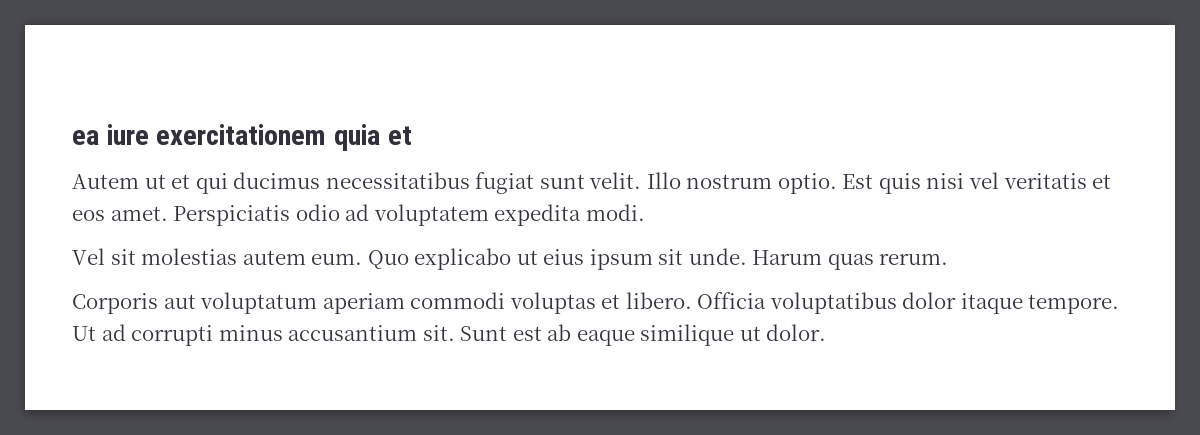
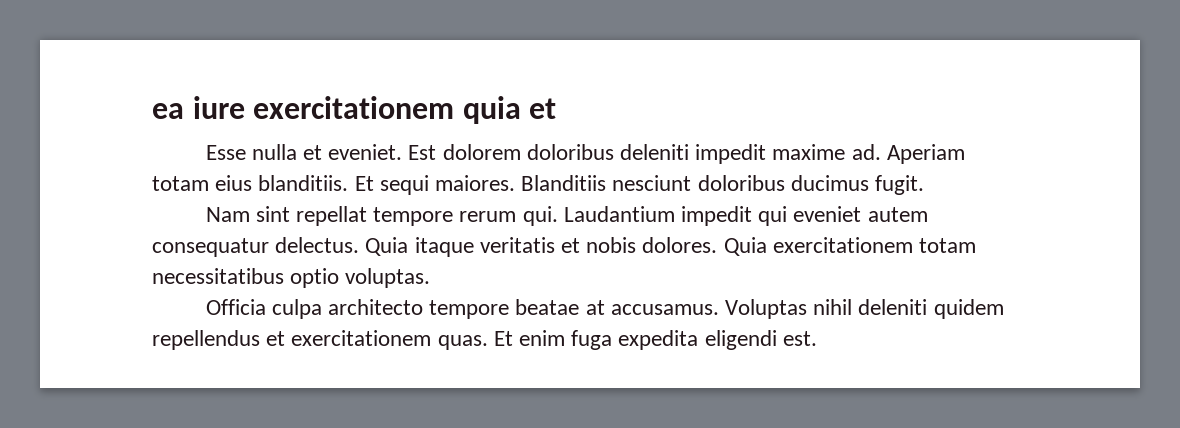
[72,172,1112,194] [72,204,645,226] [72,248,949,270] [72,292,1120,314] [72,324,827,346] Autem ut et qui ducimus necessitatibus fugiat sunt velit. Illo nostrum optio. Est quis nisi vel veritatis et eos amet. Perspiciatis odio ad voluptatem expedita modi. // Vel sit molestias autem eum. Quo explicabo ut eius ipsum sit unde. Harum quas rerum. // Corporis aut voluptatum aperiam commodi voluptas et libero. Officia voluptatibus dolor itaque tempore. Ut ad corrupti minus accusantium sit. Sunt est ab eaque similique ut dolor. -> [205,144,965,164] [152,175,925,195] [205,206,928,226] [152,237,977,257] [152,268,431,288] [205,299,1004,319] [152,330,817,350] Esse nulla et eveniet. Est dolorem doloribus deleniti impedit maxime ad. Aperiam totam eius blanditiis. Et sequi maiores. Blanditiis nesciunt doloribus ducimus fugit. // Nam sint repellat tempore rerum qui. Laudantium impedit qui eveniet autem consequatur delectus. Quia itaque veritatis et nobis dolores. Quia exercitationem totam necessitatibus optio voluptas. // Officia culpa architecto tempore beatae at accusamus. Voluptas nihil deleniti quidem repellendus et exercitationem quas. Et enim fuga expedita eligendi est.

